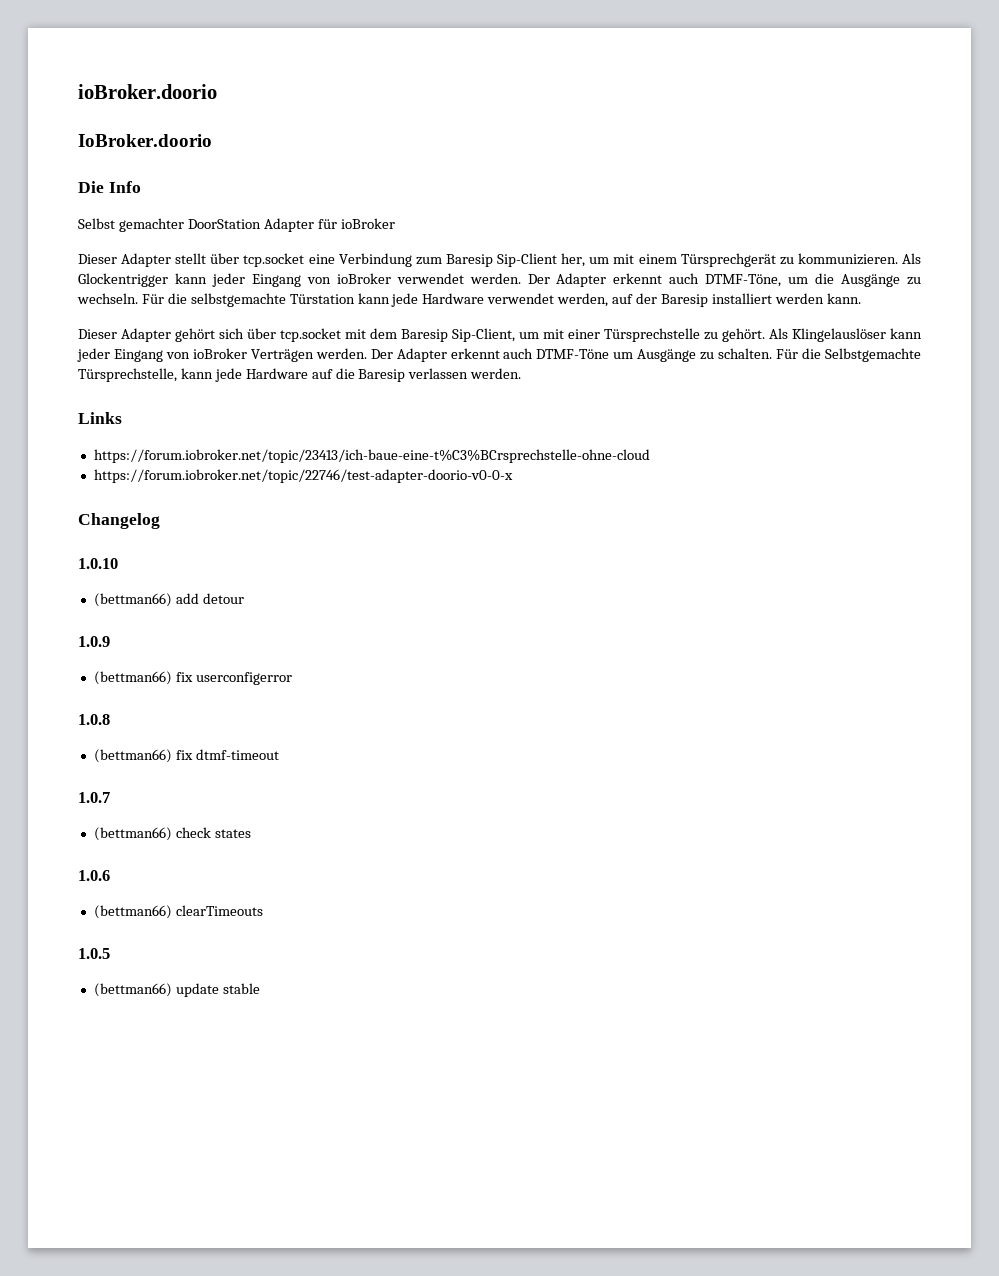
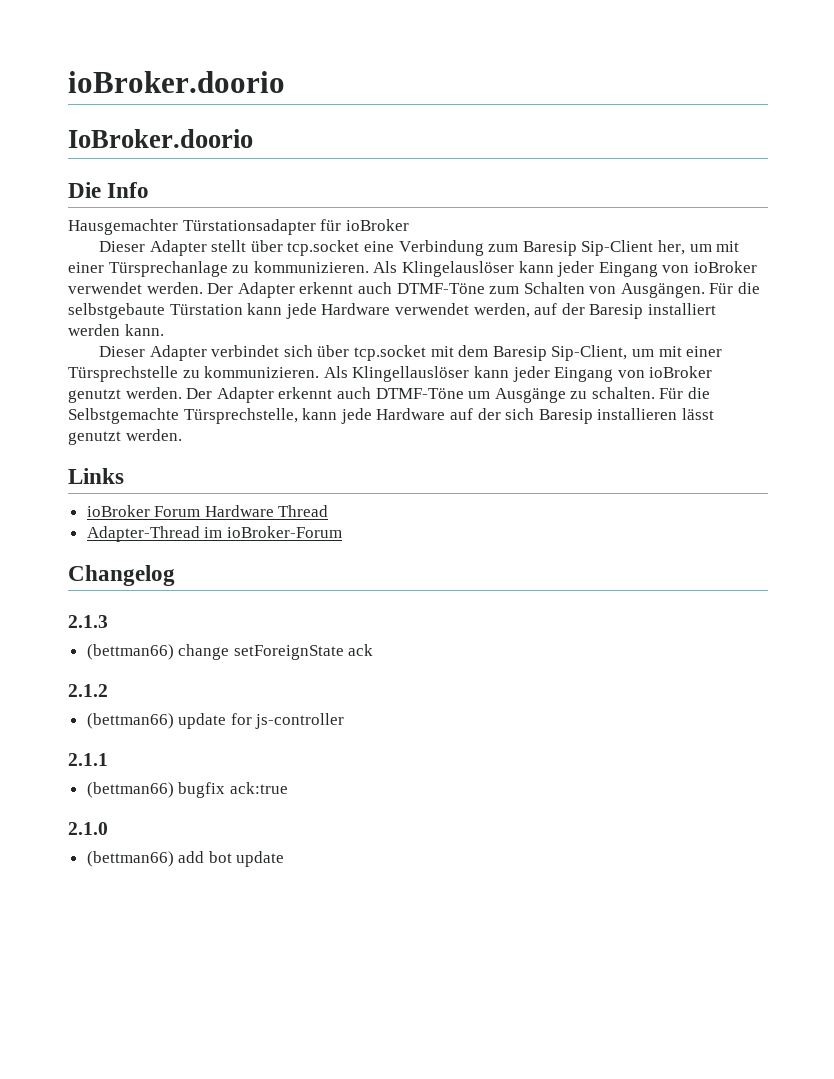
[78,218,314,232] Selbst gemachter DoorStation Adapter -> [68,219,316,235] Hausgemachter Türstationsadapter
[638,253,922,267] [78,273,168,287] einem Türsprechgerät zu kommunizieren. Als Glockentrigger -> [68,261,514,277] einer Türsprechanlage zu kommunizieren. Als Klingelauslöser
[705,273,921,287] [77,293,286,307] DTMF-Töne, um die Ausgänge zu wechseln. Für die selbstgemachte -> [396,282,761,298] [68,303,165,319] DTMF-Töne zum Schalten von Ausgängen. Für die selbstgebaute
[175,328,215,342] gehört -> [211,345,280,357] verbindet
[722,328,922,342] [77,348,314,362] gehört. Als Klingelauslöser kann jeder Eingang von ioBroker Verträgen -> [204,366,713,382] [68,389,121,403] kommunizieren. Als Klingellauslöser kann jeder Eingang von ioBroker genutzt
[335,368,522,382] [78,412,122,424] [93,449,650,463] [93,469,513,483] [78,513,160,529] [78,558,118,569] [93,593,244,607] [78,636,110,647] [93,671,292,685] [78,714,110,725] [93,749,279,763] [78,792,110,803] [93,827,251,841] [78,870,110,881] [93,905,263,919] [78,948,110,959] [93,983,260,997] die Baresip verlassen werden. // Links // https://forum.iobroker.net/topic/23413/ich-baue-eine-t%C3%BCrsprechstelle-ohne-cloud // https://forum.iobroker.net/topic/22746/test-adapter-doorio-v0-0-x // Changelog // 1.0.10 // (bettman66) add detour // 1.0.9 // (bettman66) fix userconfigerror // 1.0.8 // (bettman66) fix dtmf-timeout // 1.0.7 // (bettman66) check states // 1.0.6 // (bettman66) clearTimeouts // 1.0.5 // (bettman66) update stable -> [477,408,714,424] [68,429,182,445] [68,468,124,484] [86,505,329,517] [86,526,342,542] [68,565,175,586] [68,615,108,628] [86,644,374,660] [68,684,108,697] [86,713,345,729] [68,753,108,766] [86,782,288,798] [68,822,108,835] [86,851,285,867] der sich Baresip installieren lässt genutzt werden. // Links // ioBroker Forum Hardware Thread // Adapter-Thread im ioBroker-Forum // Changelog // 2.1.3 // (bettman66) change setForeignState ack // 2.1.2 // (bettman66) update for js-controller // 2.1.1 // (bettman66) bugfix ack:true // 2.1.0 // (bettman66) add bot update

